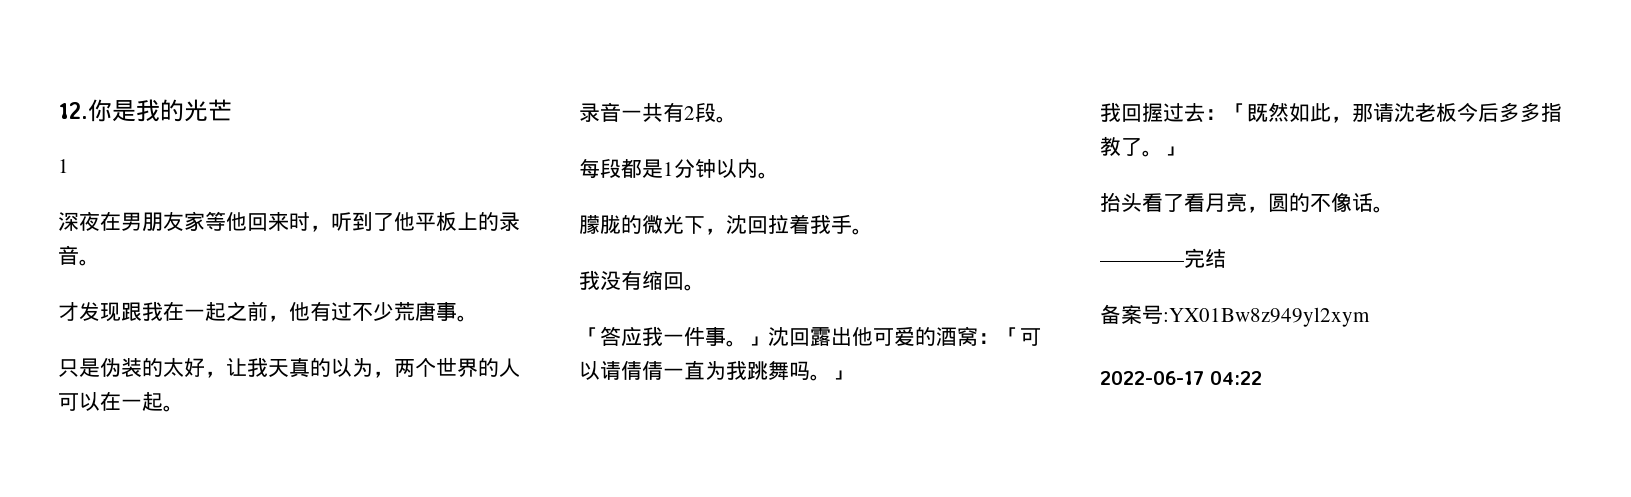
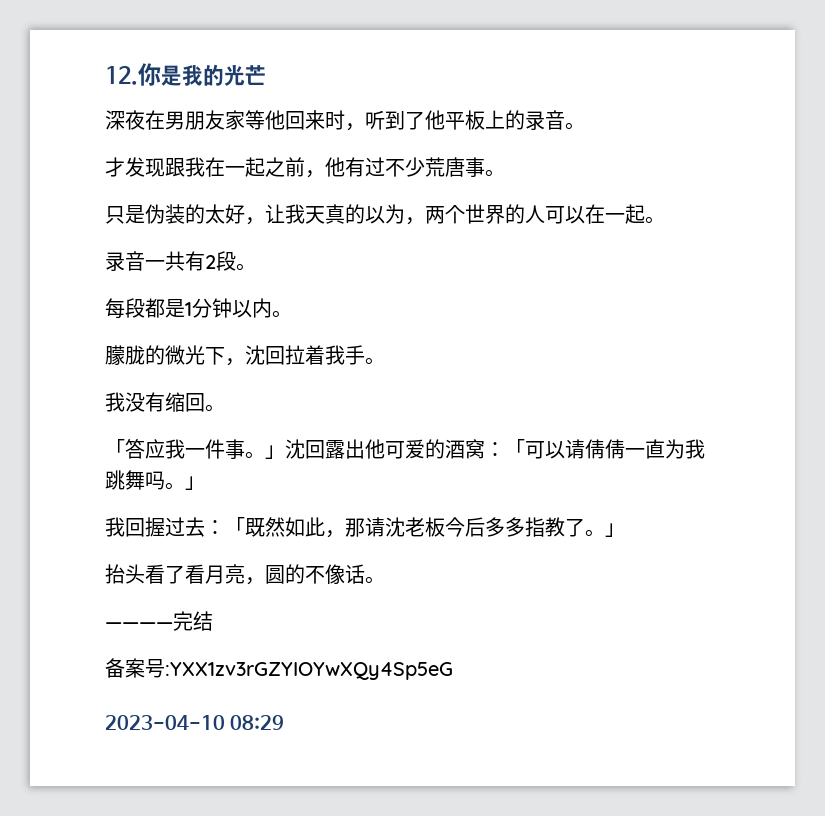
[58,159,69,173] // 1 -> (266, 75) none
[1163,307,1370,327] [1100,371,1262,385] :YX01Bw8z949yl2xym // 2022-06-17 04:22 -> [165,662,453,680] [105,715,285,730] :YXX1zv3rGZYIOYwXQy4Sp5eG // 2023-04-10 08:29

